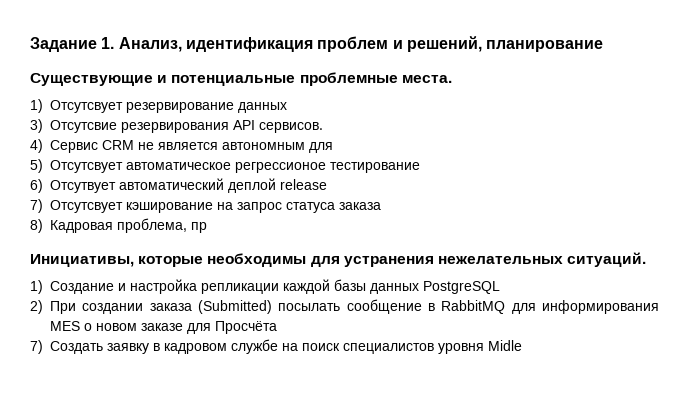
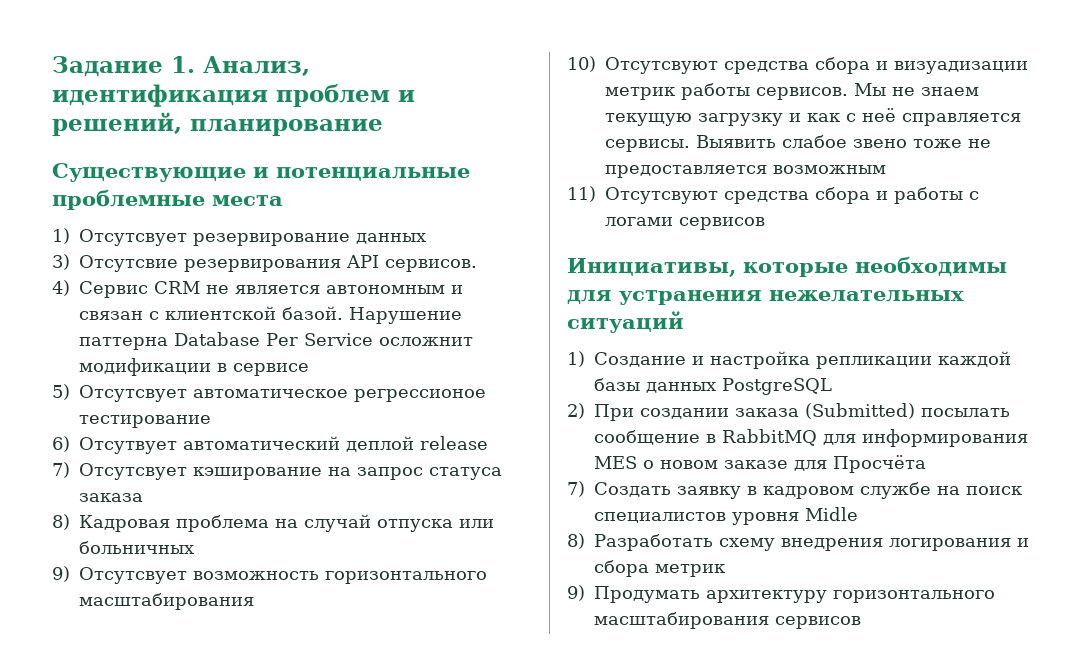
[401,75,452,83] места. -> [212,195,283,206] места
[309,142,333,153] для -> [451,285,463,294] [79,306,462,324] [79,332,473,350] [79,358,309,376] и связан с клиентской базой. Нарушение паттерна Database Per Service осложнит модификации в сервисе
[117,218,207,233] проблема, пр -> [176,514,494,532] [79,541,194,554] [52,566,487,584] [79,593,254,610] [567,56,1028,74] [605,83,979,100] [605,108,1021,126] [605,135,991,152] [605,165,886,178] [567,186,979,204] [605,217,765,230] проблема на случай отпуска или больничных // 9) Отсутсвует возможность горизонтального масштабирования // 10) Отсутсвуют средства сбора и визуадизации метрик работы сервисов. Мы не знаем текущую загрузку и как с неё справляется сервисы. Выявить слабое звено тоже не предоставляется возможным // 11) Отсутсвуют средства сбора и работы с логами сервисов
[567,252,647,267] ситуаций. -> [567,311,684,333] ситуаций
(522, 345) none -> [567,533,1029,551] [594,560,726,577] [567,585,995,603] [594,612,861,629] // 8) Разработать схему внедрения логирования и сбора метрик // 9) Продумать архитектуру горизонтального масштабирования сервисов

